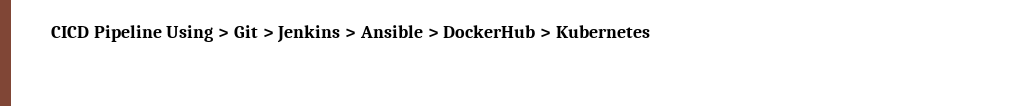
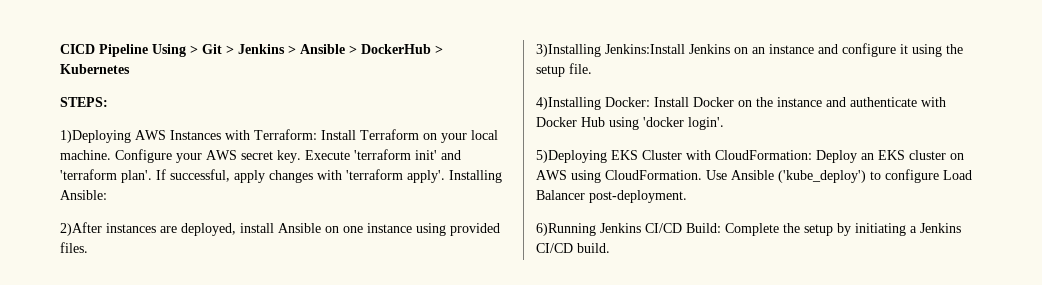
(650, 31) none -> [60,97,108,107] [60,129,498,143] [60,149,461,163] [60,169,502,183] [60,190,107,200] [60,222,500,236] [60,242,88,253] [536,43,963,57] [536,63,592,77] [536,97,946,110] [536,117,724,130] [536,150,964,163] [536,169,972,183] [536,190,687,203] [536,223,961,236] [536,243,610,253] // STEPS: // 1)Deploying AWS Instances with Terraform: Install Terraform on your local machine. Configure your AWS secret key. Execute 'terraform init' and 'terraform plan'. If successful, apply changes with 'terraform apply'. Installing Ansible: // 2)After instances are deployed, install Ansible on one instance using provided files. // 3)Installing Jenkins:Install Jenkins on an instance and configure it using the setup file. // 4)Installing Docker: Install Docker on the instance and authenticate with Docker Hub using 'docker login'. // 5)Deploying EKS Cluster with CloudFormation: Deploy an EKS cluster on AWS using CloudFormation. Use Ansible ('kube_deploy') to configure Load Balancer post-deployment. // 6)Running Jenkins CI/CD Build: Complete the setup by initiating a Jenkins CI/CD build.

